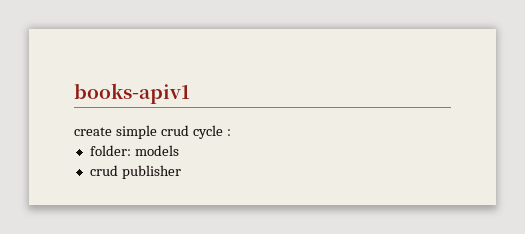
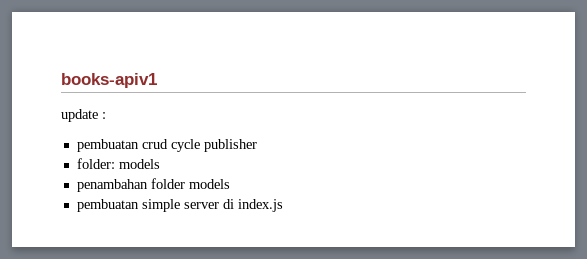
[74,125,157,139] create simple -> [61,109,106,122] [76,139,139,152] update : // pembuatan
[226,129,231,136] : -> [203,139,257,152] publisher
[89,165,181,179] crud publisher -> [76,178,230,192] [76,199,283,212] penambahan folder models // pembuatan simple server di index.js

